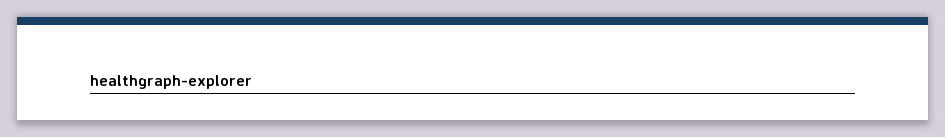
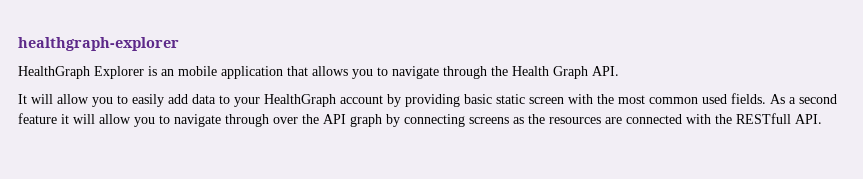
(252, 82) none -> [18,66,619,79] [18,93,837,107] [18,113,822,127] // HealthGraph Explorer is an mobile application that allows you to navigate through the Health Graph API. // It will allow you to easily add data to your HealthGraph account by providing basic static screen with the most common used fields. As a second feature it will allow you to navigate through over the API graph by connecting screens as the resources are connected with the RESTfull API.

